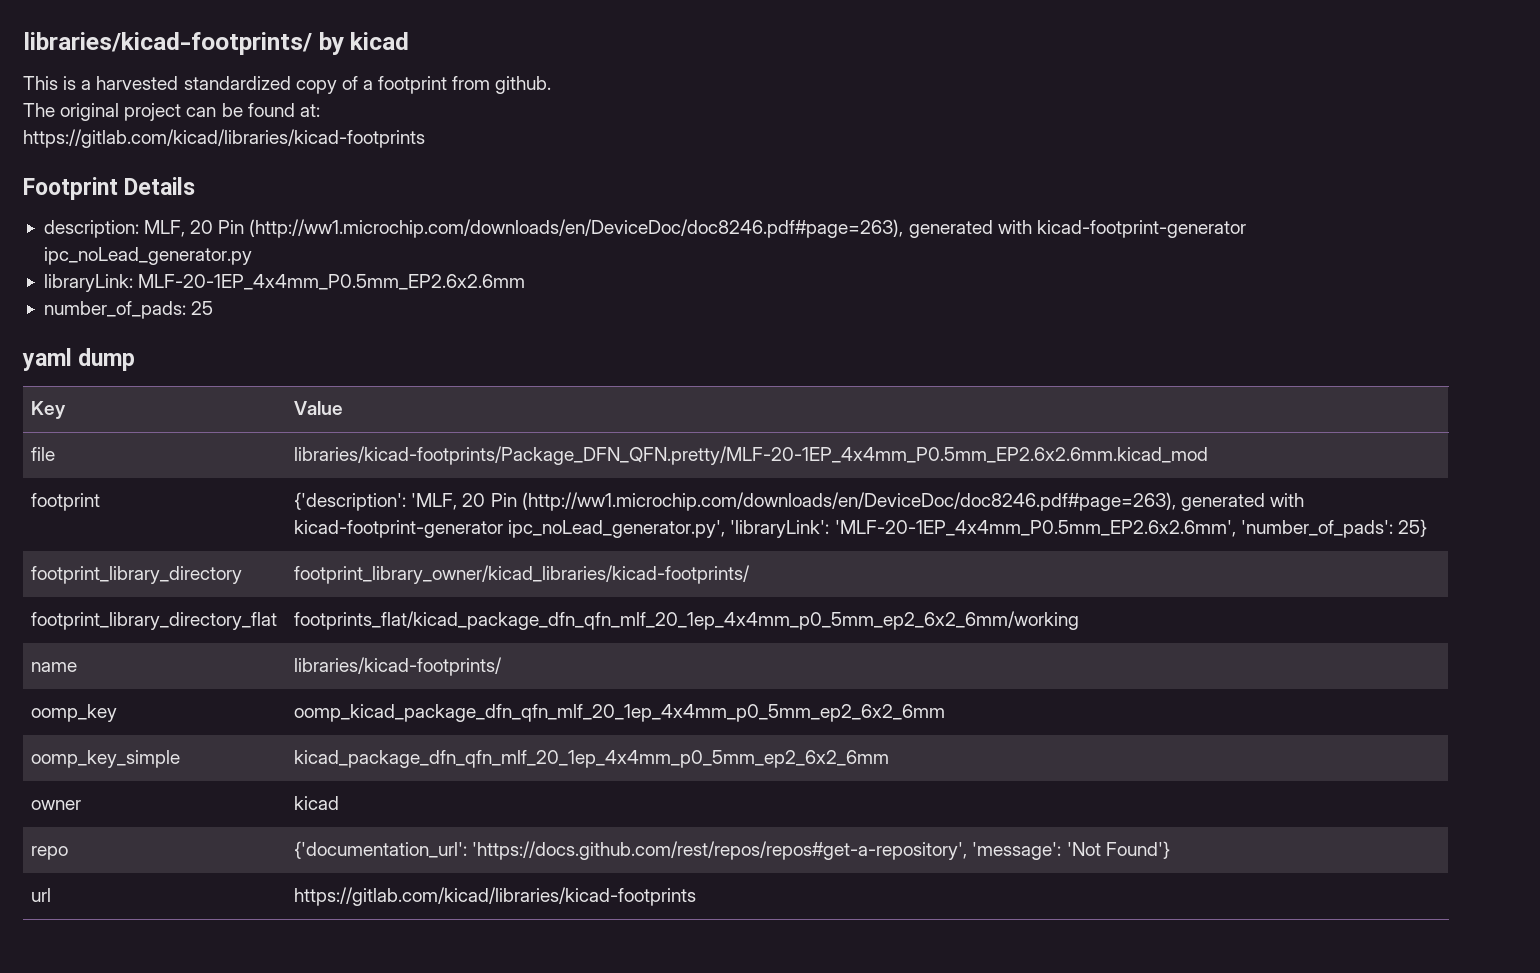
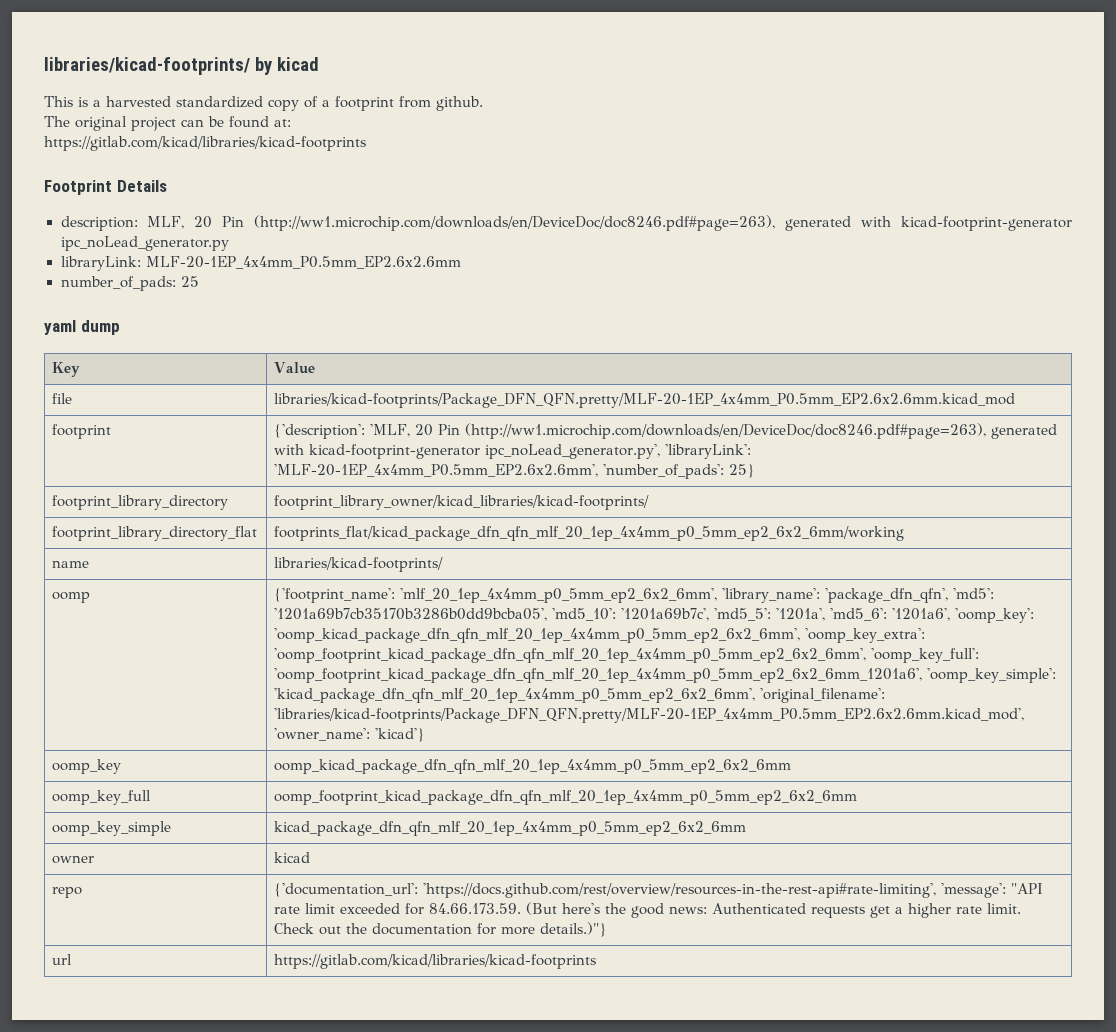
(503, 666) none -> [52,592,91,603] [274,588,995,603] [274,608,1035,623] [274,628,926,643] [274,648,980,663] [274,668,1057,683] [274,688,886,703] [274,708,1025,723] [274,728,426,742] // oomp | {'footprint_name': 'mlf_20_1ep_4x4mm_p0_5mm_ep2_6x2_6mm', 'library_name': 'package_dfn_qfn', 'md5': '1201a69b7cb35170b3286b0dd9bcba05', 'md5_10': '1201a69b7c', 'md5_5': '1201a', 'md5_6': '1201a6', 'oomp_key': 'oomp_kicad_package_dfn_qfn_mlf_20_1ep_4x4mm_p0_5mm_ep2_6x2_6mm', 'oomp_key_extra': 'oomp_footprint_kicad_package_dfn_qfn_mlf_20_1ep_4x4mm_p0_5mm_ep2_6x2_6mm', 'oomp_key_full': 'oomp_footprint_kicad_package_dfn_qfn_mlf_20_1ep_4x4mm_p0_5mm_ep2_6x2_6mm_1201a6', 'oomp_key_simple': 'kicad_package_dfn_qfn_mlf_20_1ep_4x4mm_p0_5mm_ep2_6x2_6mm', 'original_filename': 'libraries/kicad-footprints/Package_DFN_QFN.pretty/MLF-20-1EP_4x4mm_P0.5mm_EP2.6x2.6mm.kicad_mod', 'owner_name': 'kicad'}
(946, 713) none -> [52,790,152,805] [274,790,858,805] // oomp_key_full | oomp_footprint_kicad_package_dfn_qfn_mlf_20_1ep_4x4mm_p0_5mm_ep2_6x2_6mm
[472,841,1170,860] 'https://docs.github.com/rest/repos/repos#get-a-repository', 'message': 'Not Found'} -> [423,883,1044,898] [274,902,1022,918] [274,922,608,937] 'https://docs.github.com/rest/overview/resources-in-the-rest-api#rate-limiting', 'message': "API rate limit exceeded for 84.66.173.59. (But here's the good news: Authenticated requests get a higher rate limit. Check out the documentation for more details.)"}

